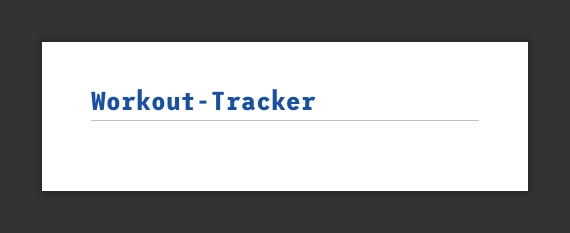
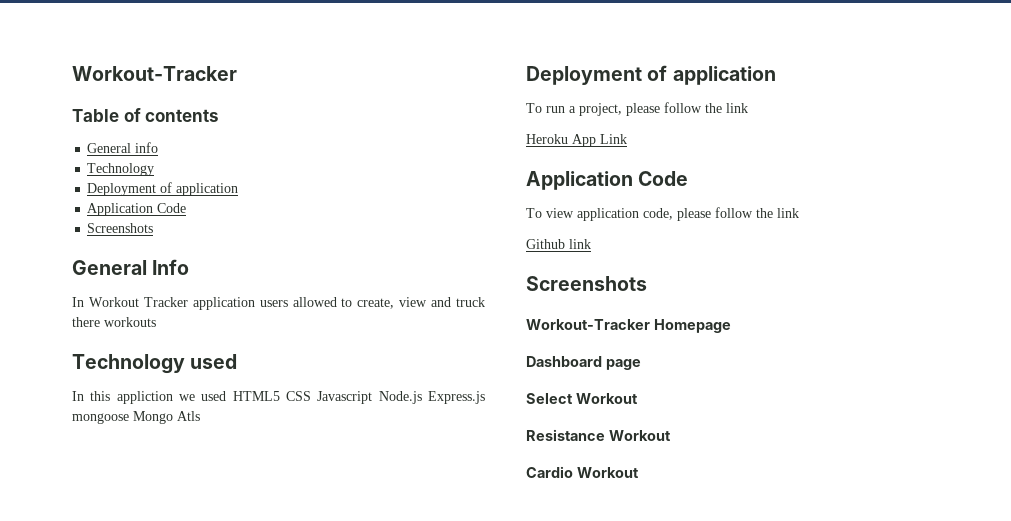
[91,89,316,111] Workout-Tracker -> [72,66,237,81] [72,108,220,122] [87,142,159,153] [87,163,155,176] [87,182,239,196] [87,203,187,216] [87,223,154,233] [72,259,190,275] [72,297,485,310] [72,317,156,327] [72,354,238,374] [72,391,485,404] [72,411,200,424] [526,65,776,85] [526,102,748,116] [526,134,627,147] [526,171,689,190] [526,207,799,221] [526,239,591,249] [526,276,647,291] [526,319,731,333] [526,356,641,370] [526,393,638,404] [526,429,671,441] [526,466,639,478] Workout-Tracker // Table of contents // General info // Technology // Deployment of application // Application Code // Screenshots // General Info // In Workout Tracker application users allowed to create, view and truck there workouts // Technology used // In this appliction we used HTML5 CSS Javascript Node.js Express.js mongoose Mongo Atls // Deployment of application // To run a project, please follow the link // Heroku App Link // Application Code // To view application code, please follow the link // Github link // Screenshots // Workout-Tracker Homepage // Dashboard page // Select Workout // Resistance Workout // Cardio Workout

